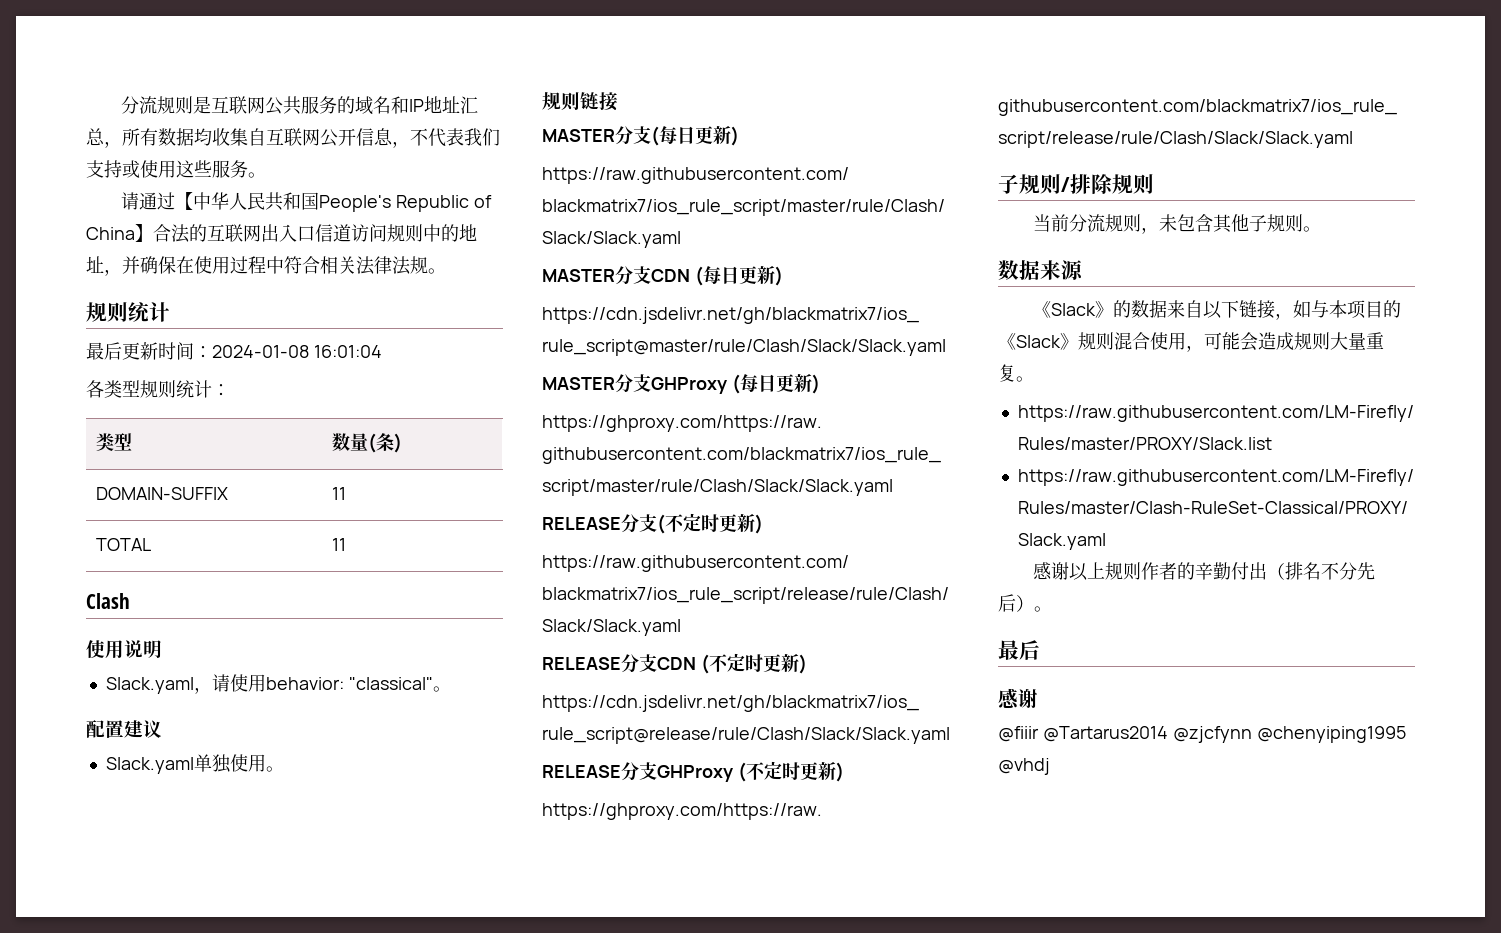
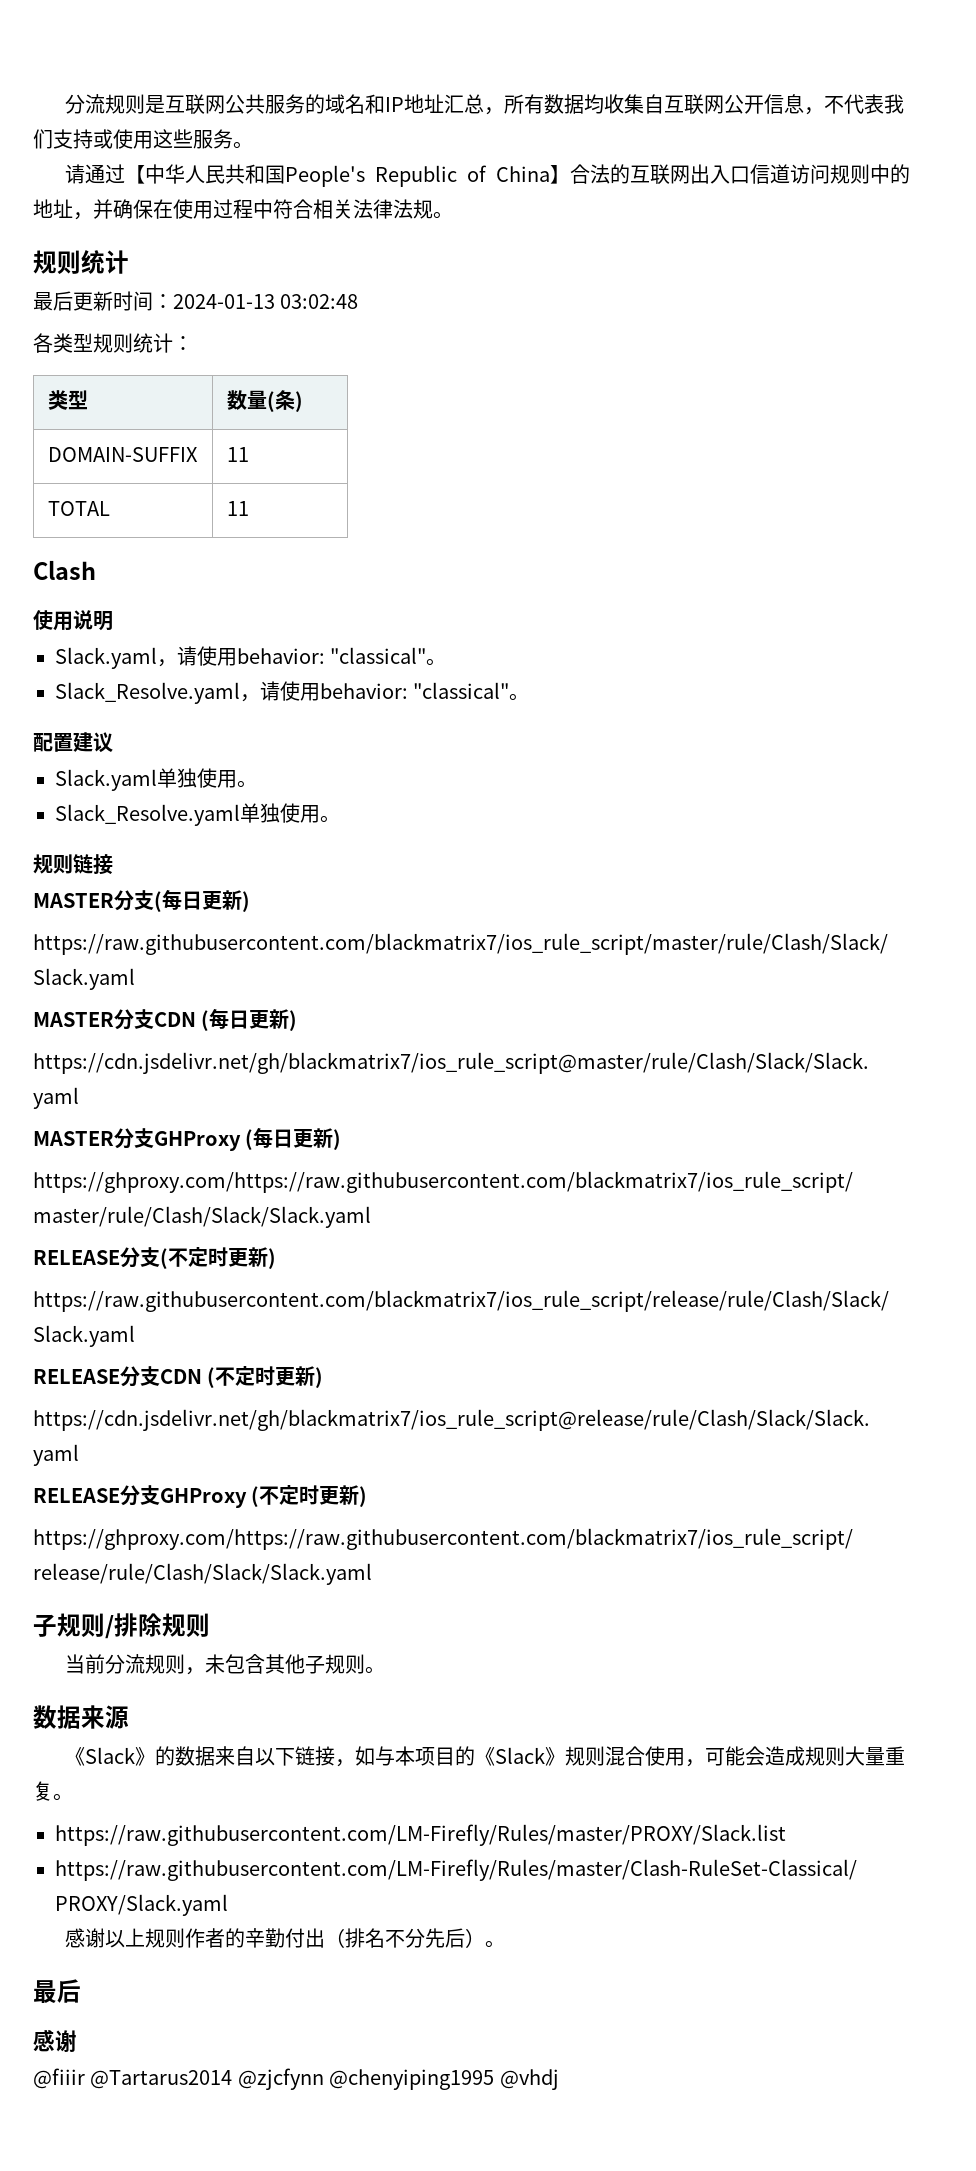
[212,345,382,358] 2024-01-08 16:01:04 -> [173,294,359,309] 2024-01-13 03:02:48
(451, 689) none -> [55,681,530,704] // Slack_Resolve.yaml，请使用behavior: "classical"。
(284, 769) none -> [55,803,340,826] // Slack_Resolve.yaml单独使用。

